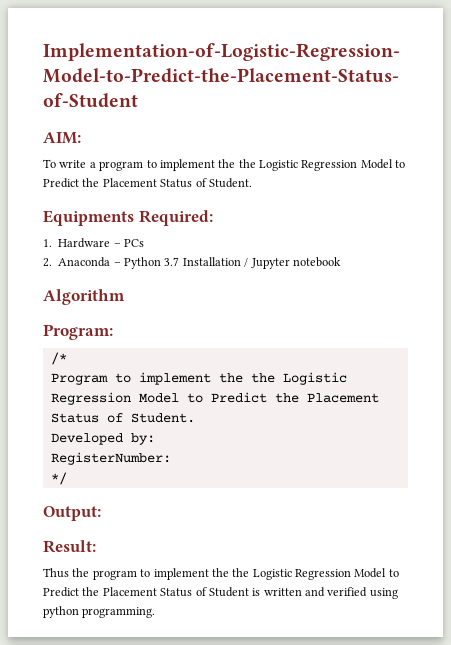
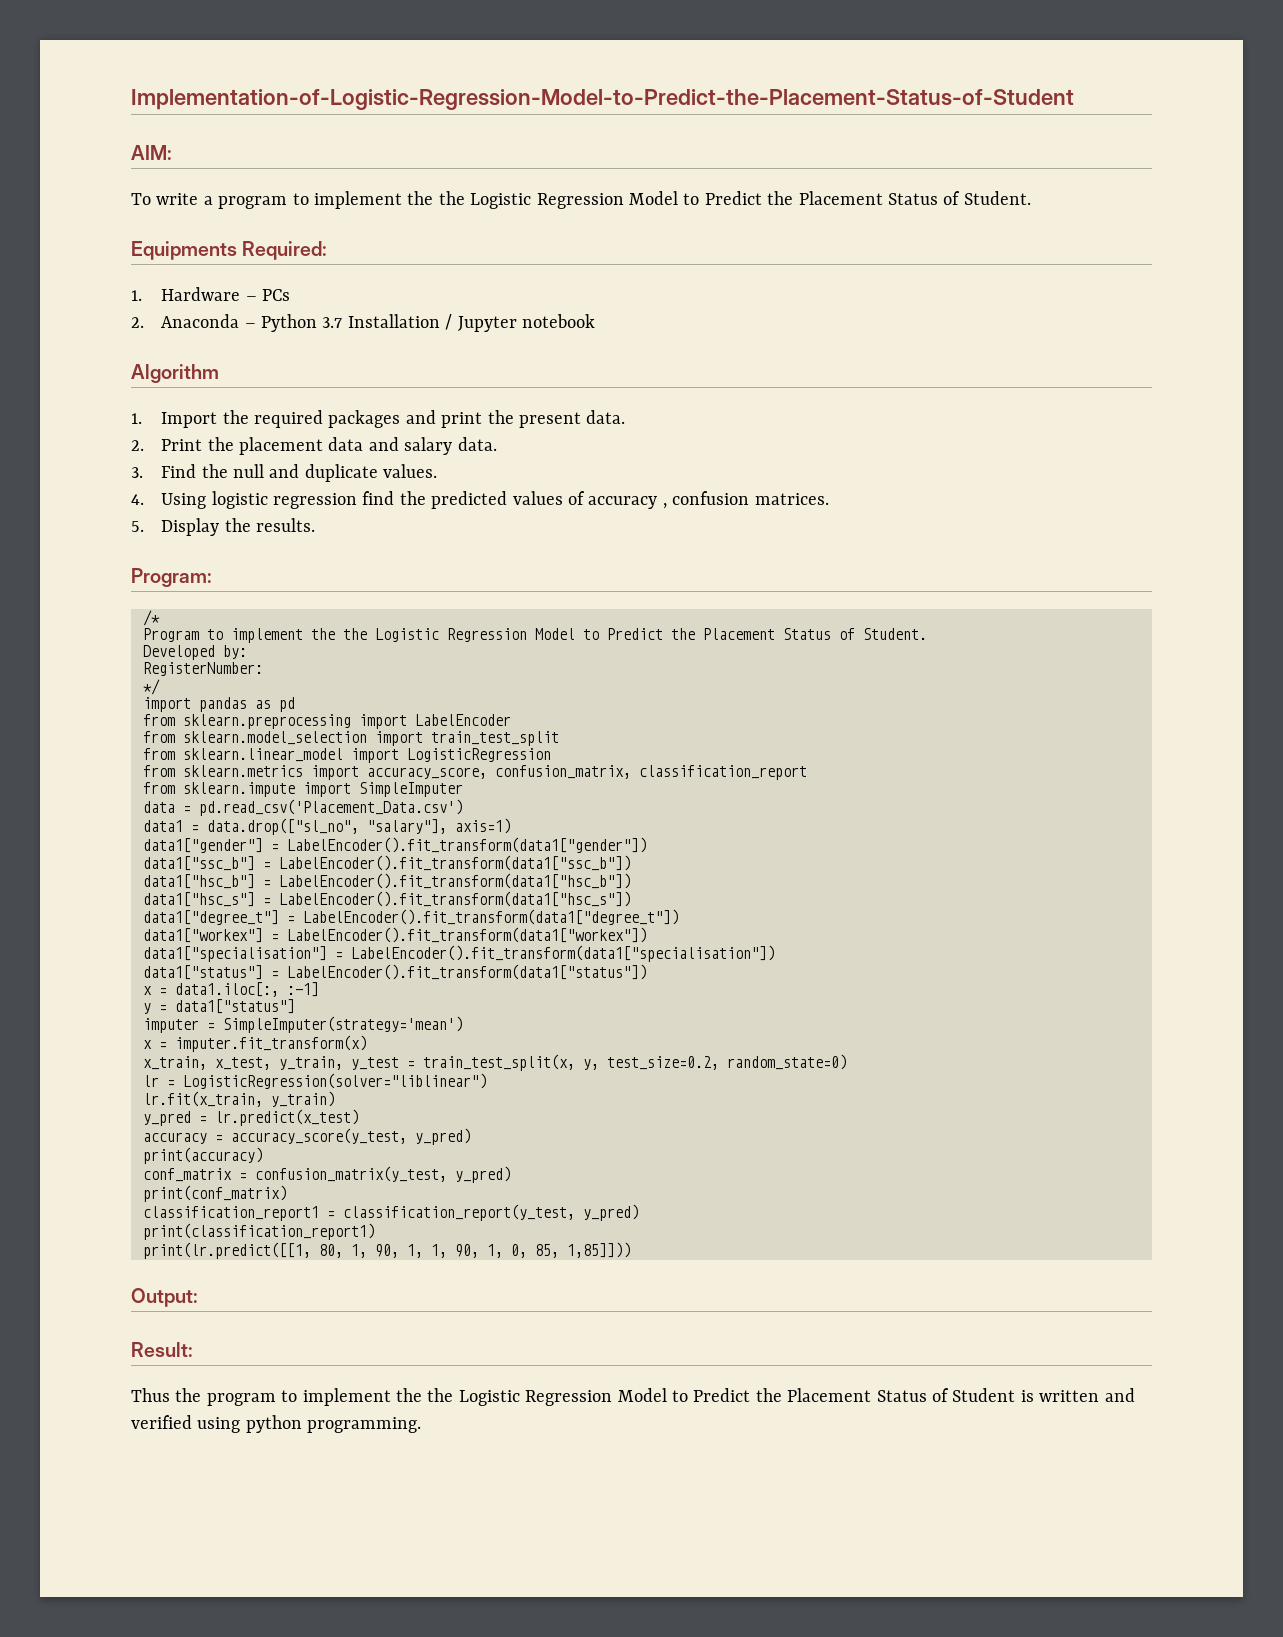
(125, 297) none -> [131,410,626,428] [131,437,497,455] [131,464,438,482] [131,491,829,509] [131,518,316,536] // 1. Import the required packages and print the present data. // 2. Print the placement data and salary data. // 3. Find the null and duplicate values. // 4. Using logistic regression find the predicted values of accuracy , confusion matrices. // 5. Display the results.
(67, 478) none -> [143,697,295,712] [143,714,511,729] [143,731,559,746] [143,748,551,763] [143,765,807,780] [143,782,463,797] [143,799,463,816] [143,818,511,835] [143,837,647,853] [143,855,631,871] [143,873,631,889] [143,891,631,907] [143,909,679,925] [143,927,647,943] [143,945,775,962] [143,964,647,980] [143,982,319,997] [143,999,295,1014] [143,1016,463,1033] [143,1035,367,1052] [143,1054,847,1071] [143,1073,487,1089] [143,1091,335,1107] [143,1109,359,1126] [143,1128,471,1145] [143,1147,263,1164] [143,1166,511,1183] [143,1185,287,1202] [143,1204,639,1221] [143,1223,375,1240] [143,1242,631,1259] // import pandas as pd // from sklearn.preprocessing import LabelEncoder // from sklearn.model_selection import train_test_split // from sklearn.linear_model import LogisticRegression // from sklearn.metrics import accuracy_score, confusion_matrix, classification_report // from sklearn.impute import SimpleImputer // data = pd.read_csv('Placement_Data.csv') // data1 = data.drop(["sl_no", "salary"], axis=1) // data1["gender"] = LabelEncoder().fit_transform(data1["gender"]) // data1["ssc_b"] = LabelEncoder().fit_transform(data1["ssc_b"]) // data1["hsc_b"] = LabelEncoder().fit_transform(data1["hsc_b"]) // data1["hsc_s"] = LabelEncoder().fit_transform(data1["hsc_s"]) // data1["degree_t"] = LabelEncoder().fit_transform(data1["degree_t"]) // data1["workex"] = LabelEncoder().fit_transform(data1["workex"]) // data1["specialisation"] = LabelEncoder().fit_transform(data1["specialisation"]) // data1["status"] = LabelEncoder().fit_transform(data1["status"]) // x = data1.iloc[:, :-1] // y = data1["status"] // imputer = SimpleImputer(strategy='mean') // x = imputer.fit_transform(x) // x_train, x_test, y_train, y_test = train_test_split(x, y, test_size=0.2, random_state=0) // lr = LogisticRegression(solver="liblinear") // lr.fit(x_train, y_train) // y_pred = lr.predict(x_test) // accuracy = accuracy_score(y_test, y_pred) // print(accuracy) // conf_matrix = confusion_matrix(y_test, y_pred) // print(conf_matrix) // classification_report1 = classification_report(y_test, y_pred) // print(classification_report1) // print(lr.predict([[1, 80, 1, 90, 1, 1, 90, 1, 0, 85, 1,85]]))

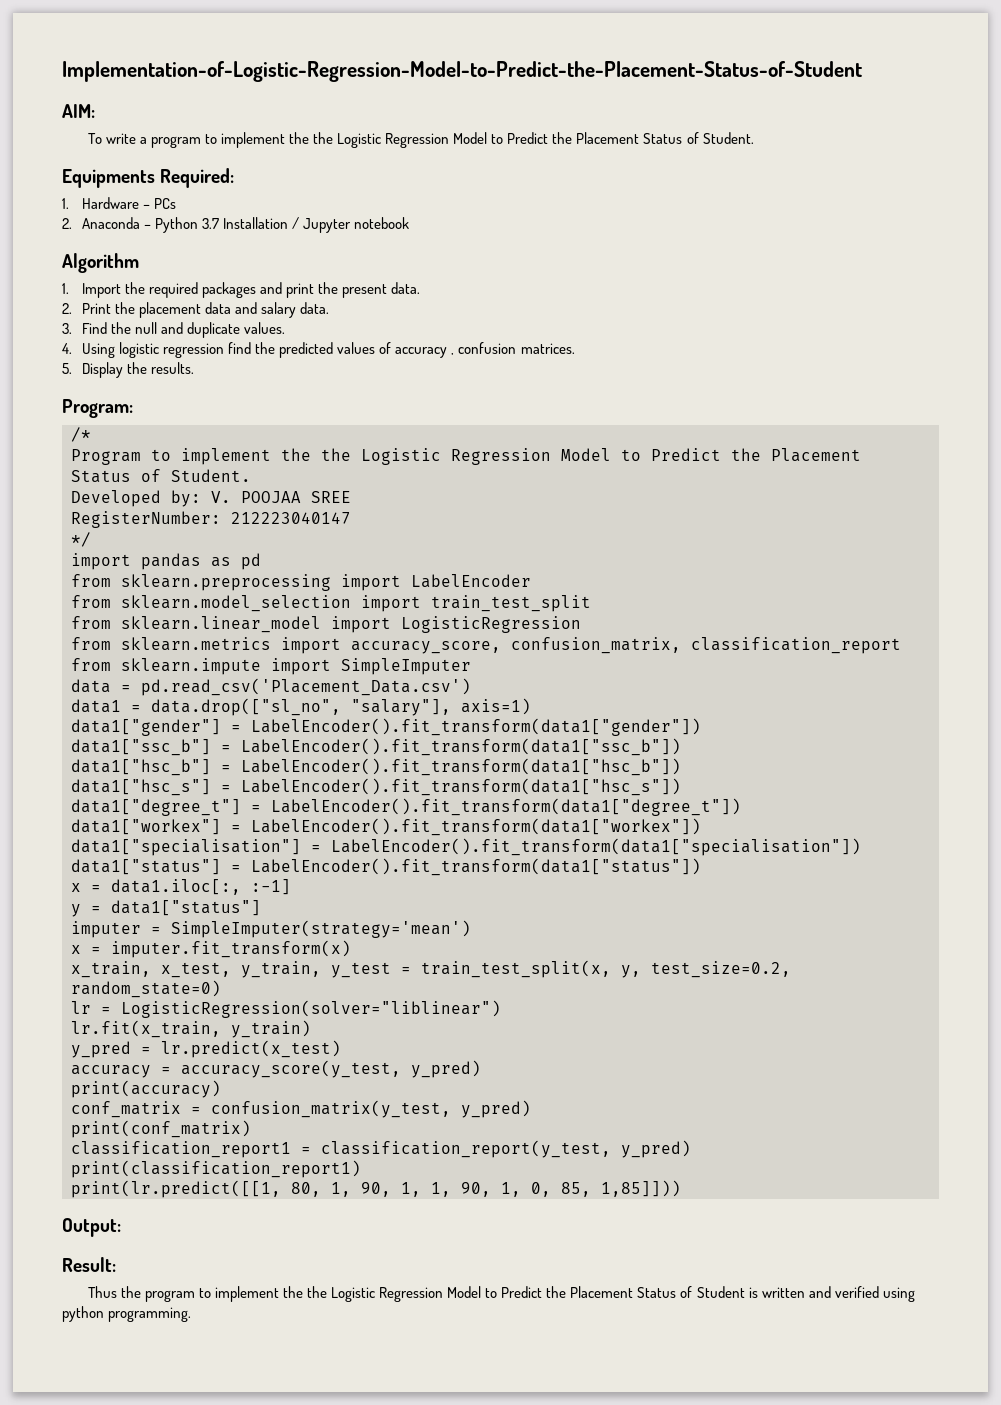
(247, 652) none -> [211,491,351,503] V. POOJAA SREE
(263, 669) none -> [231,512,351,524] 212223040147

